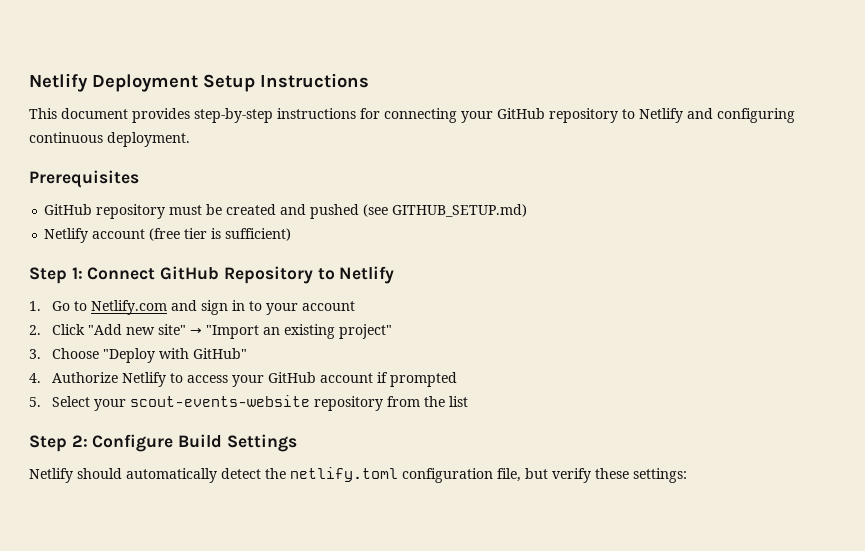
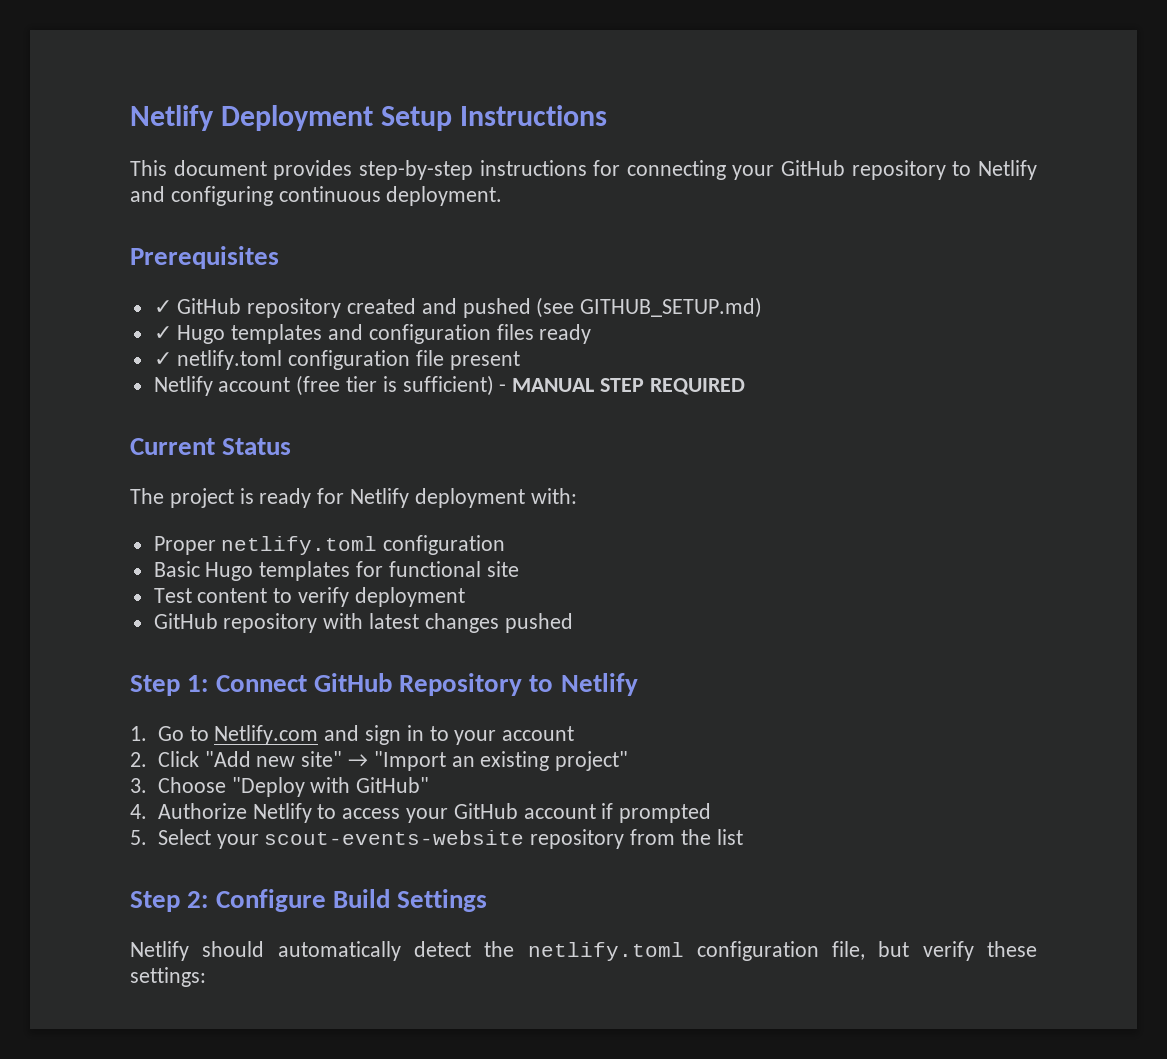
[44,204,223,219] GitHub repository must be -> [153,298,342,318] ✓ GitHub repository
(528, 210) none -> [153,324,592,344] [153,350,520,370] // ✓ Hugo templates and configuration files ready // ✓ netlify.toml configuration file present
(292, 234) none -> [499,378,745,395] [130,438,292,455] [130,488,577,508] [153,535,506,555] [153,561,519,581] [153,587,465,607] [153,613,573,633] - MANUAL STEP REQUIRED // Current Status // The project is ready for Netlify deployment with: // Proper netlify.toml configuration // Basic Hugo templates for functional site // Test content to verify deployment // GitHub repository with latest changes pushed

